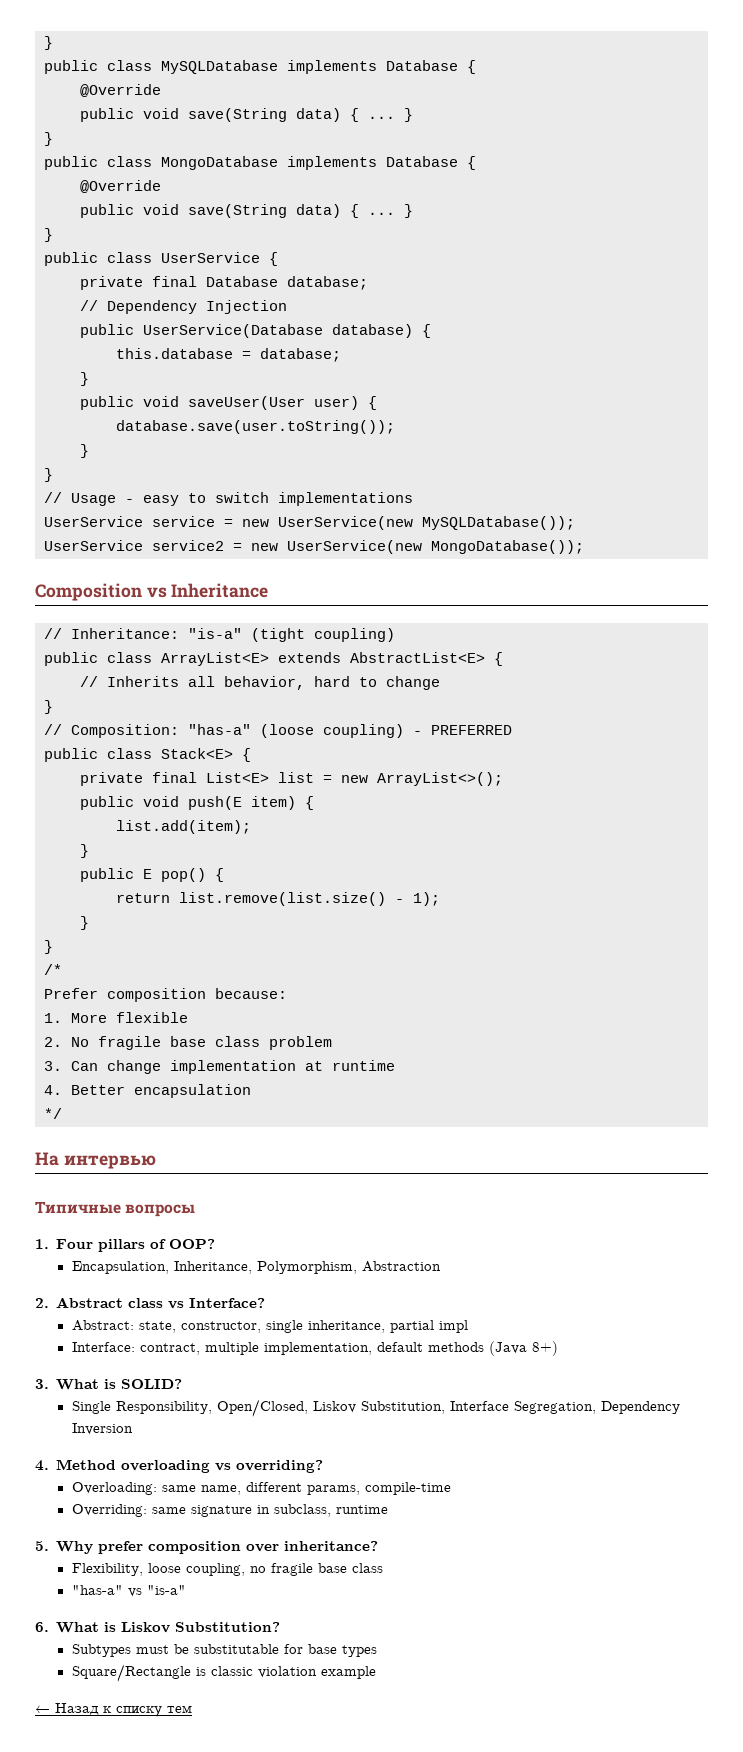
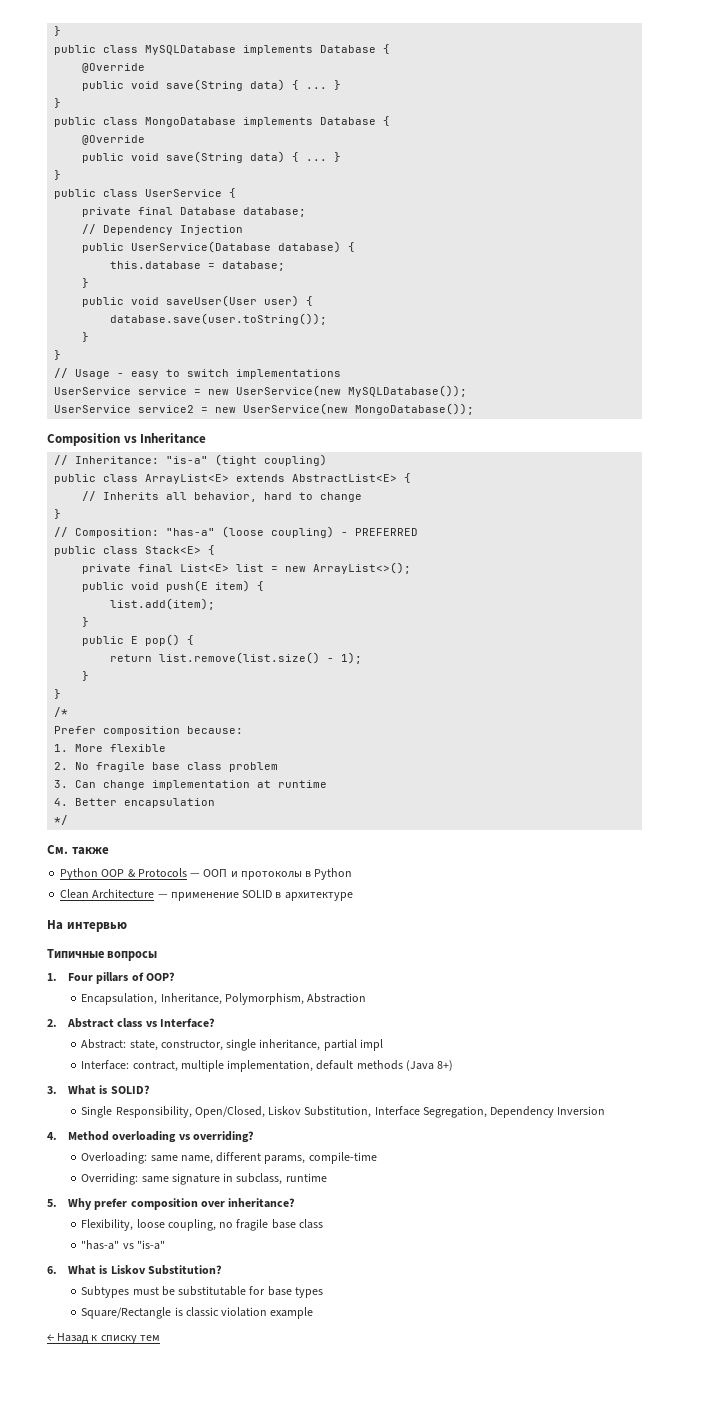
(62, 1113) none -> [47,845,109,855] [60,868,353,880] [60,889,353,901] // См. также // Python OOP & Protocols — ООП и протоколы в Python // Clean Architecture — применение SOLID в архитектуре

